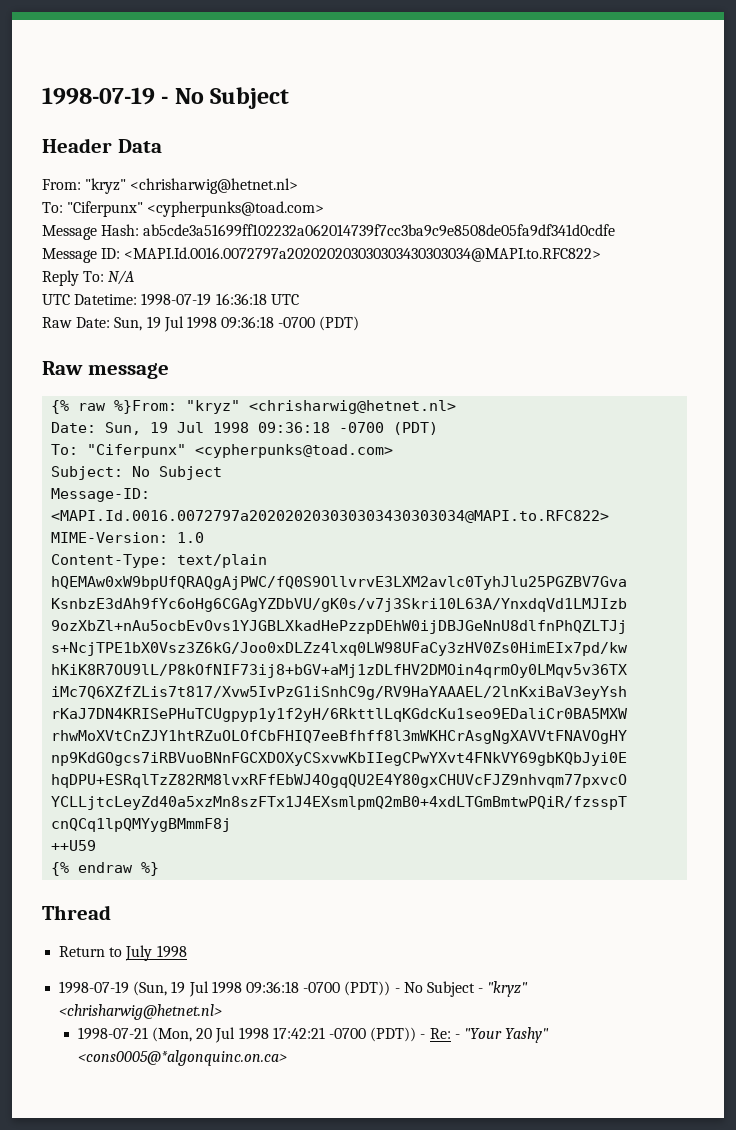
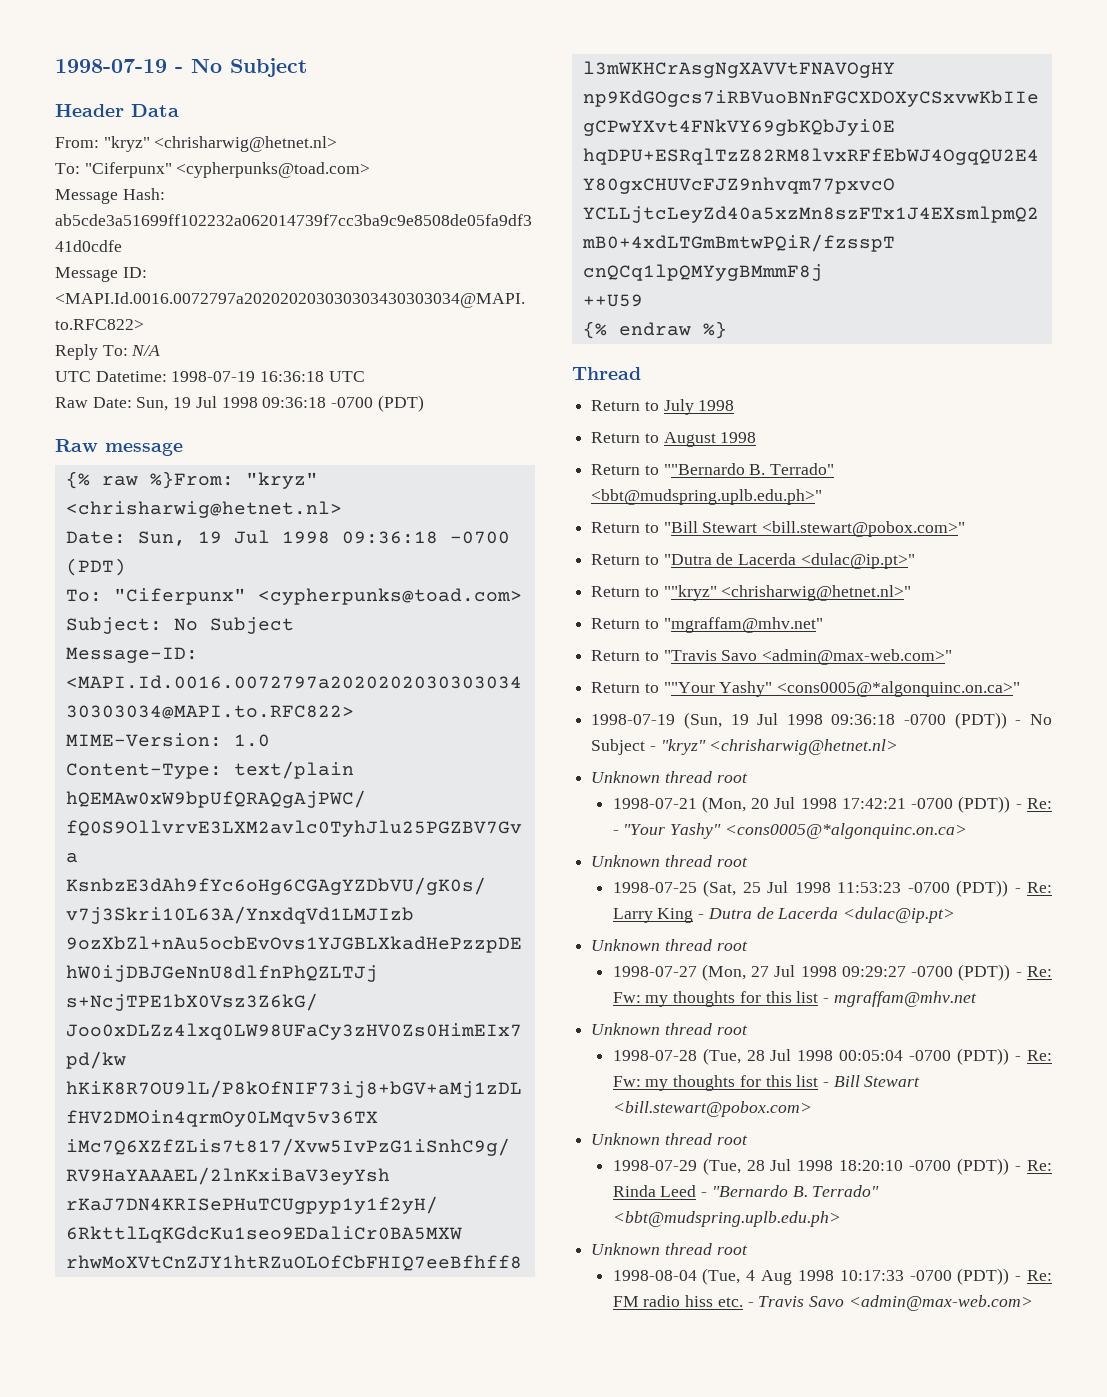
(187, 951) none -> [591,432,757,447] [591,463,835,475] [591,489,823,505] [591,521,966,537] [591,553,915,569] [591,585,912,601] [591,617,823,633] [591,649,953,665] [591,681,1021,697] // Return to August 1998 // Return to ""Bernardo B. Terrado" <bbt@mudspring.uplb.edu.ph>" // Return to "Bill Stewart <bill.stewart@pobox.com>" // Return to "Dutra de Lacerda <dulac@ip.pt>" // Return to ""kryz" <chrisharwig@hetnet.nl>" // Return to "mgraffam@mhv.net" // Return to "Travis Savo <admin@max-web.com>" // Return to ""Your Yashy" <cons0005@*algonquinc.on.ca>"
(223, 1012) none -> [591,771,748,783] // Unknown thread root
(287, 1058) none -> [591,855,748,867] [612,880,1052,897] [612,907,955,923] [591,939,748,951] [612,964,1052,981] [612,991,977,1007] [591,1023,748,1035] [612,1048,1052,1065] [612,1075,921,1091] [612,1101,812,1117] [591,1133,748,1145] [612,1158,1052,1175] [612,1185,880,1197] [612,1211,841,1227] [591,1243,748,1255] [612,1268,1052,1285] [612,1295,1033,1311] // Unknown thread root // 1998-07-25 (Sat, 25 Jul 1998 11:53:23 -0700 (PDT)) - Re: Larry King - Dutra de Lacerda <dulac@ip.pt> // Unknown thread root // 1998-07-27 (Mon, 27 Jul 1998 09:29:27 -0700 (PDT)) - Re: Fw: my thoughts for this list - mgraffam@mhv.net // Unknown thread root // 1998-07-28 (Tue, 28 Jul 1998 00:05:04 -0700 (PDT)) - Re: Fw: my thoughts for this list - Bill Stewart <bill.stewart@pobox.com> // Unknown thread root // 1998-07-29 (Tue, 28 Jul 1998 18:20:10 -0700 (PDT)) - Re: Rinda Leed - "Bernardo B. Terrado" <bbt@mudspring.uplb.edu.ph> // Unknown thread root // 1998-08-04 (Tue, 4 Aug 1998 10:17:33 -0700 (PDT)) - Re: FM radio hiss etc. - Travis Savo <admin@max-web.com>

